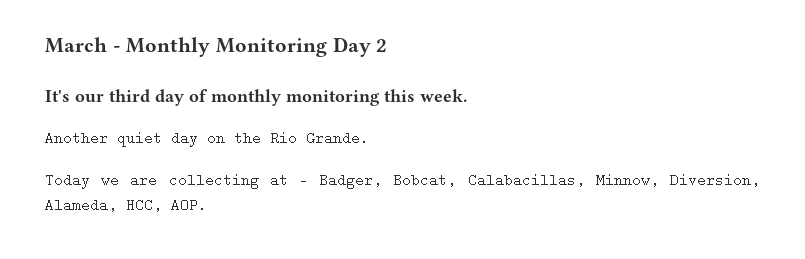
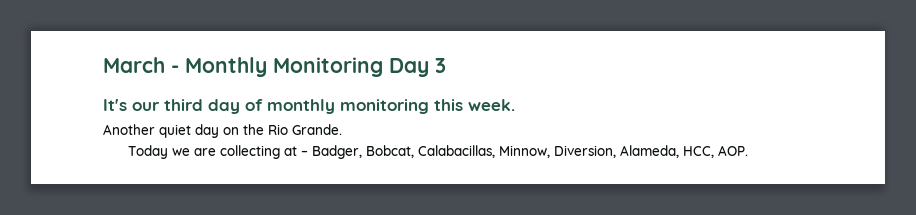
[376,39,388,52] 2 -> [435,58,446,73] 3

